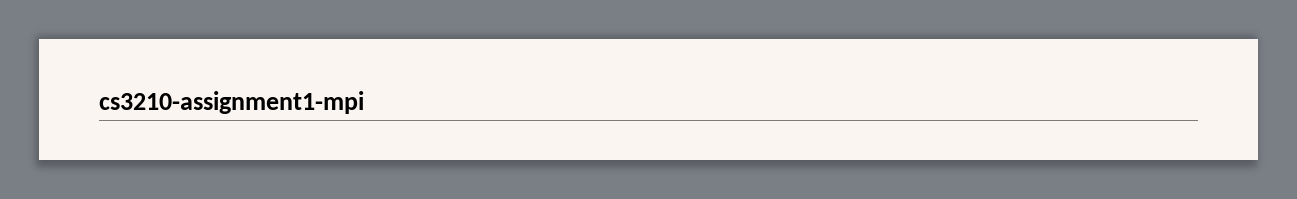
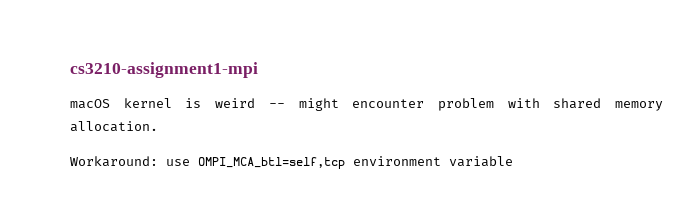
(364, 102) none -> [70,98,663,111] [70,121,158,132] [70,156,513,169] // macOS kernel is weird -- might encounter problem with shared memory allocation. // Workaround: use OMPI_MCA_btl=self,tcp environment variable

